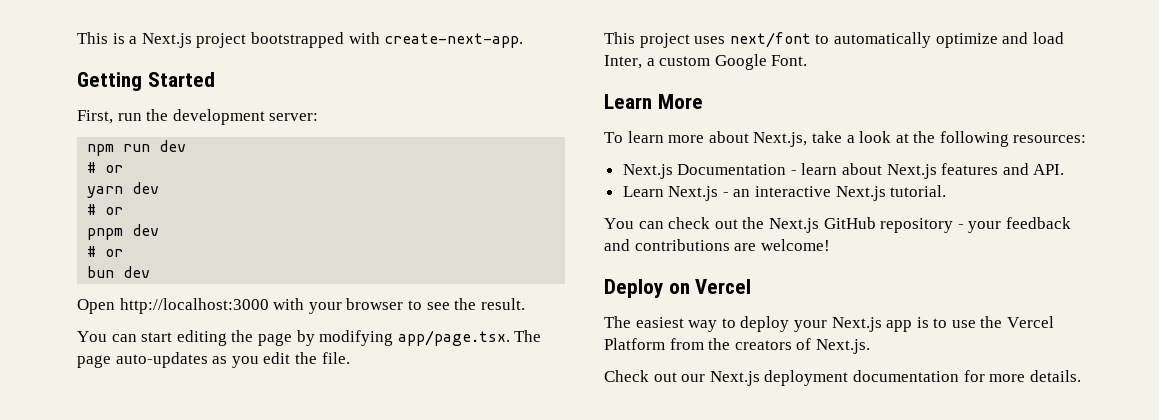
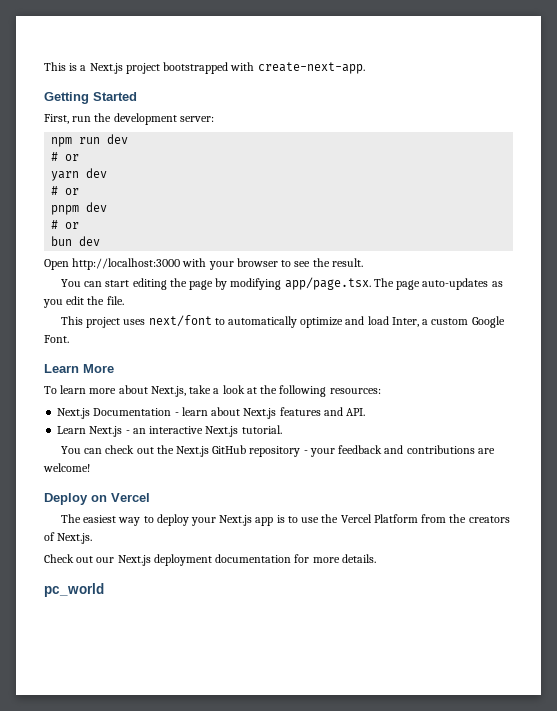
(1081, 376) none -> [44,583,104,597] // pc_world

